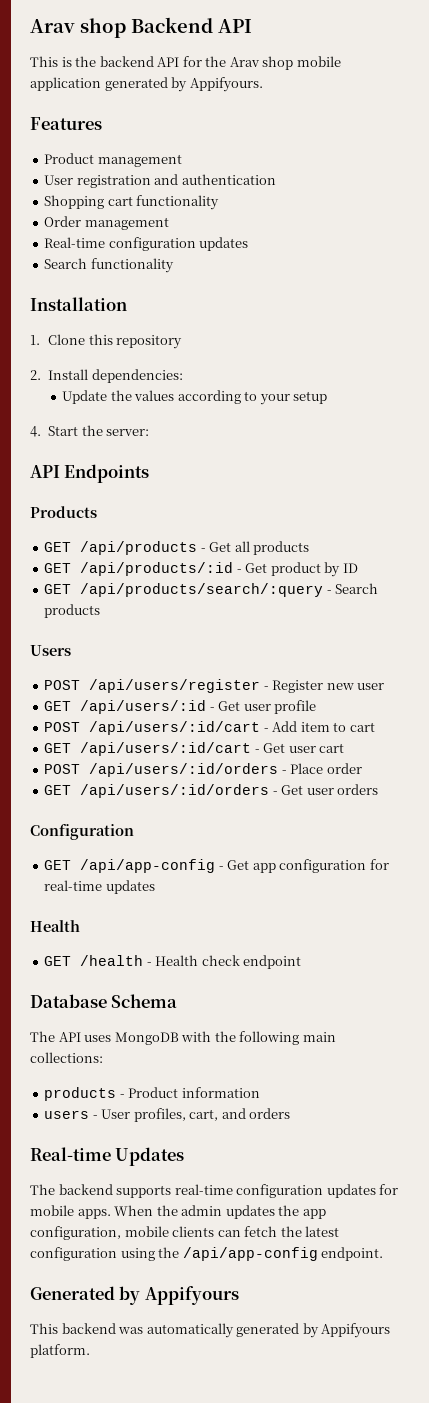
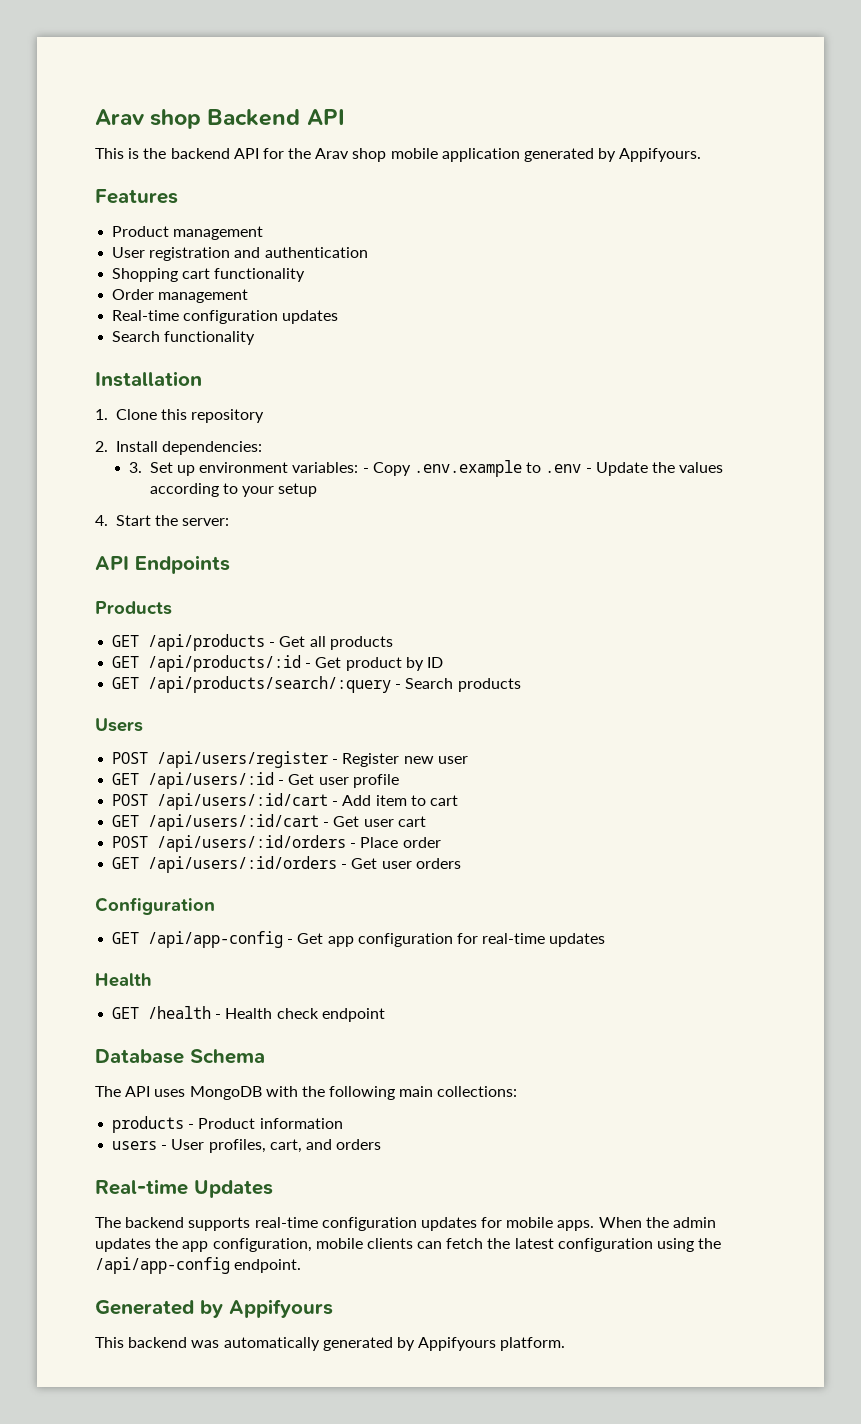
(183, 376) none -> [129,460,592,477] 3. Set up environment variables: - Copy .env.example to .env -

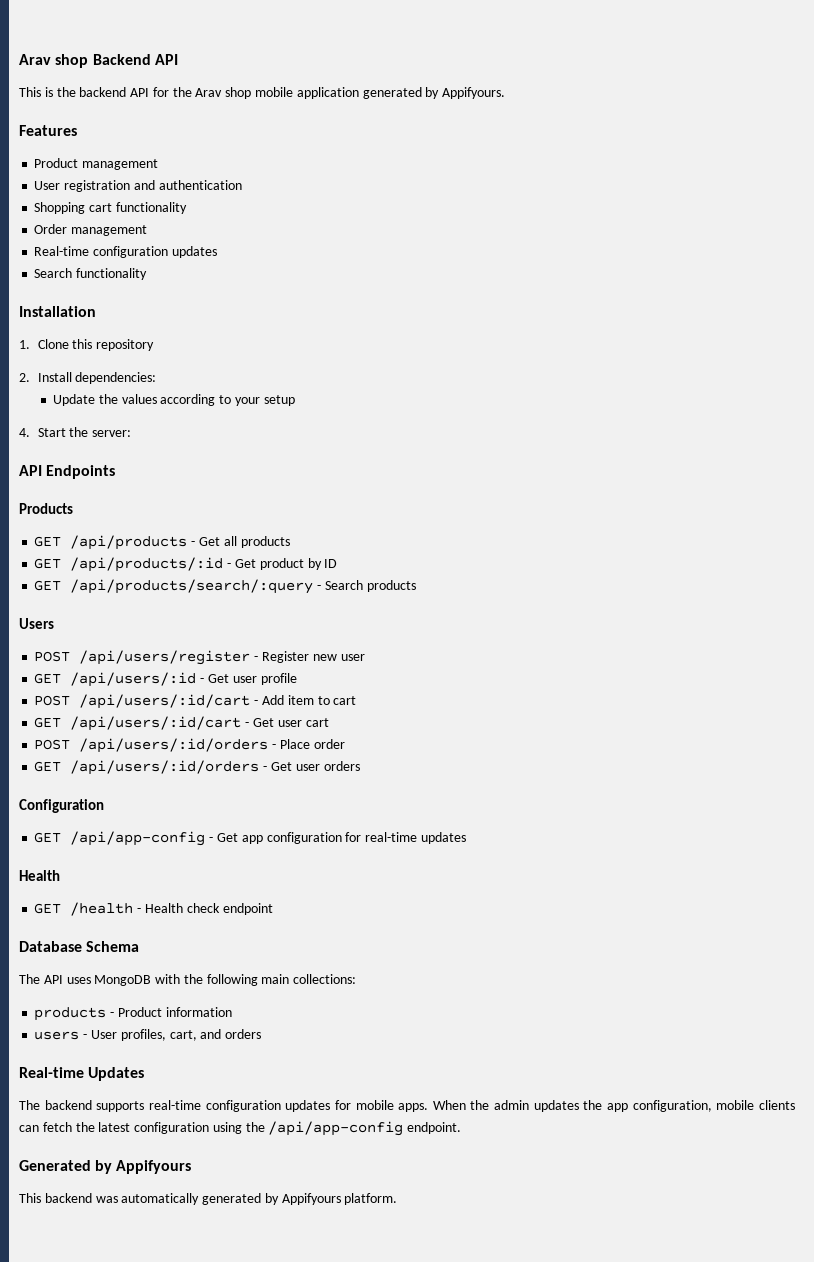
[129,460,592,477] 3. Set up environment variables: - Copy .env.example to .env - -> (157, 378) none

